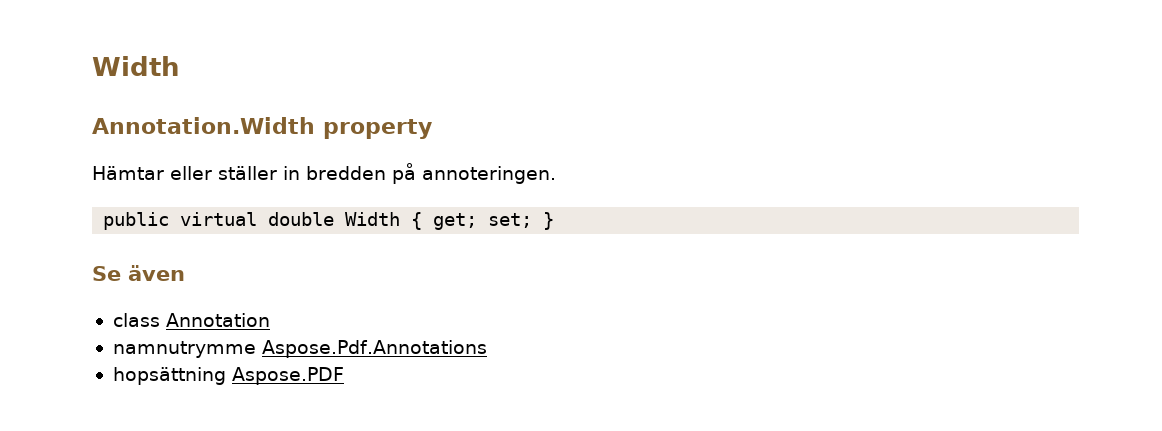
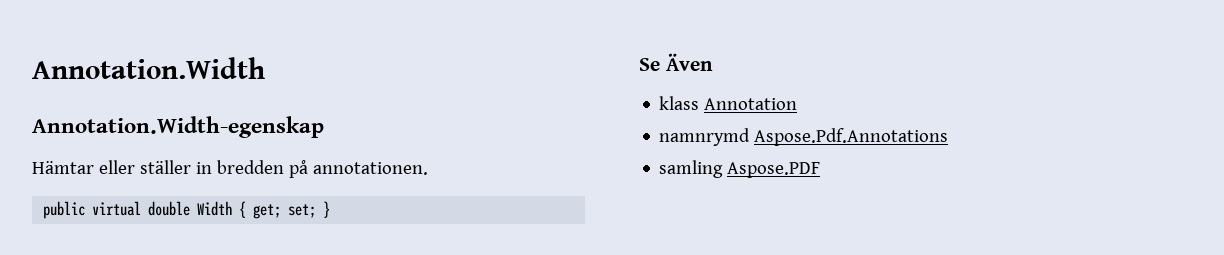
[92,56,180,76] [92,117,432,139] Width // Annotation.Width property -> [32,57,265,79] [32,116,324,138] Annotation.Width // Annotation.Width-egenskap
[422,166,556,184] annoteringen. -> [312,162,428,175] annotationen.
[128,265,185,281] [112,313,160,327] även // class -> [665,53,713,71] [659,96,700,110] Även // klass
[112,341,256,358] namnutrymme -> [659,128,751,146] namnrymd
[112,367,226,385] hopsättning -> [659,160,724,178] samling

